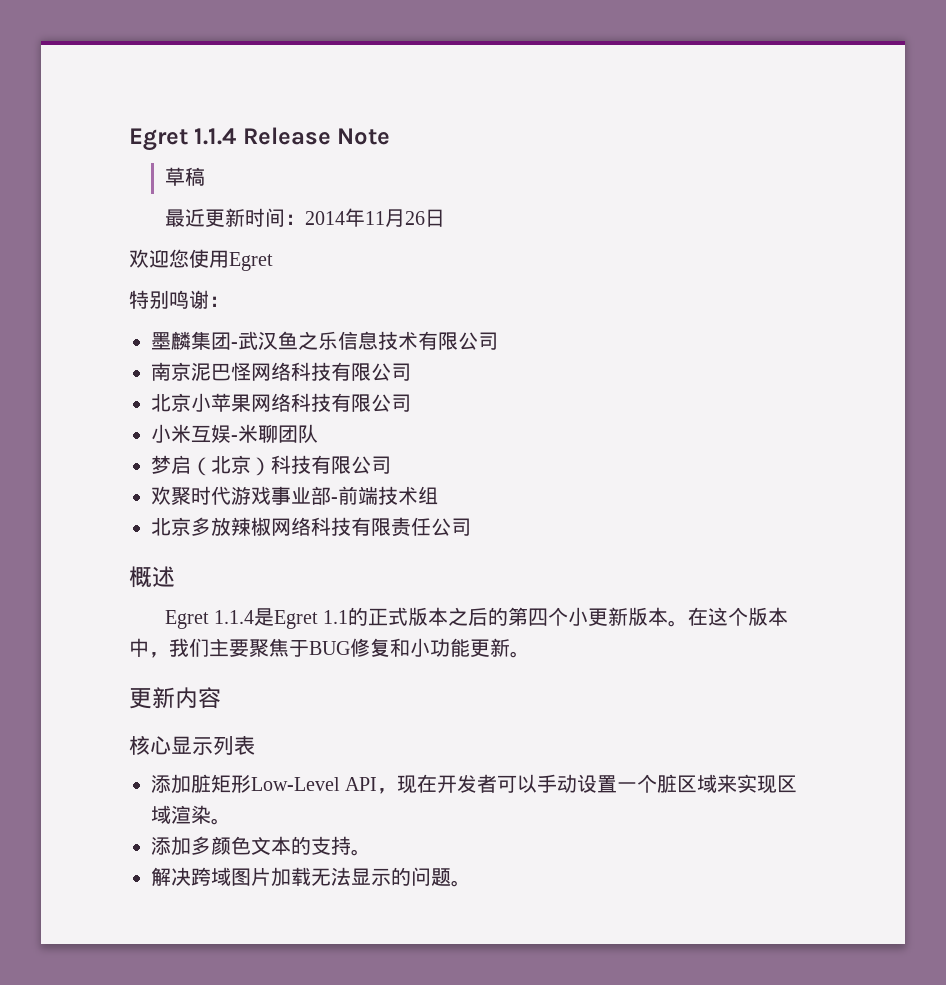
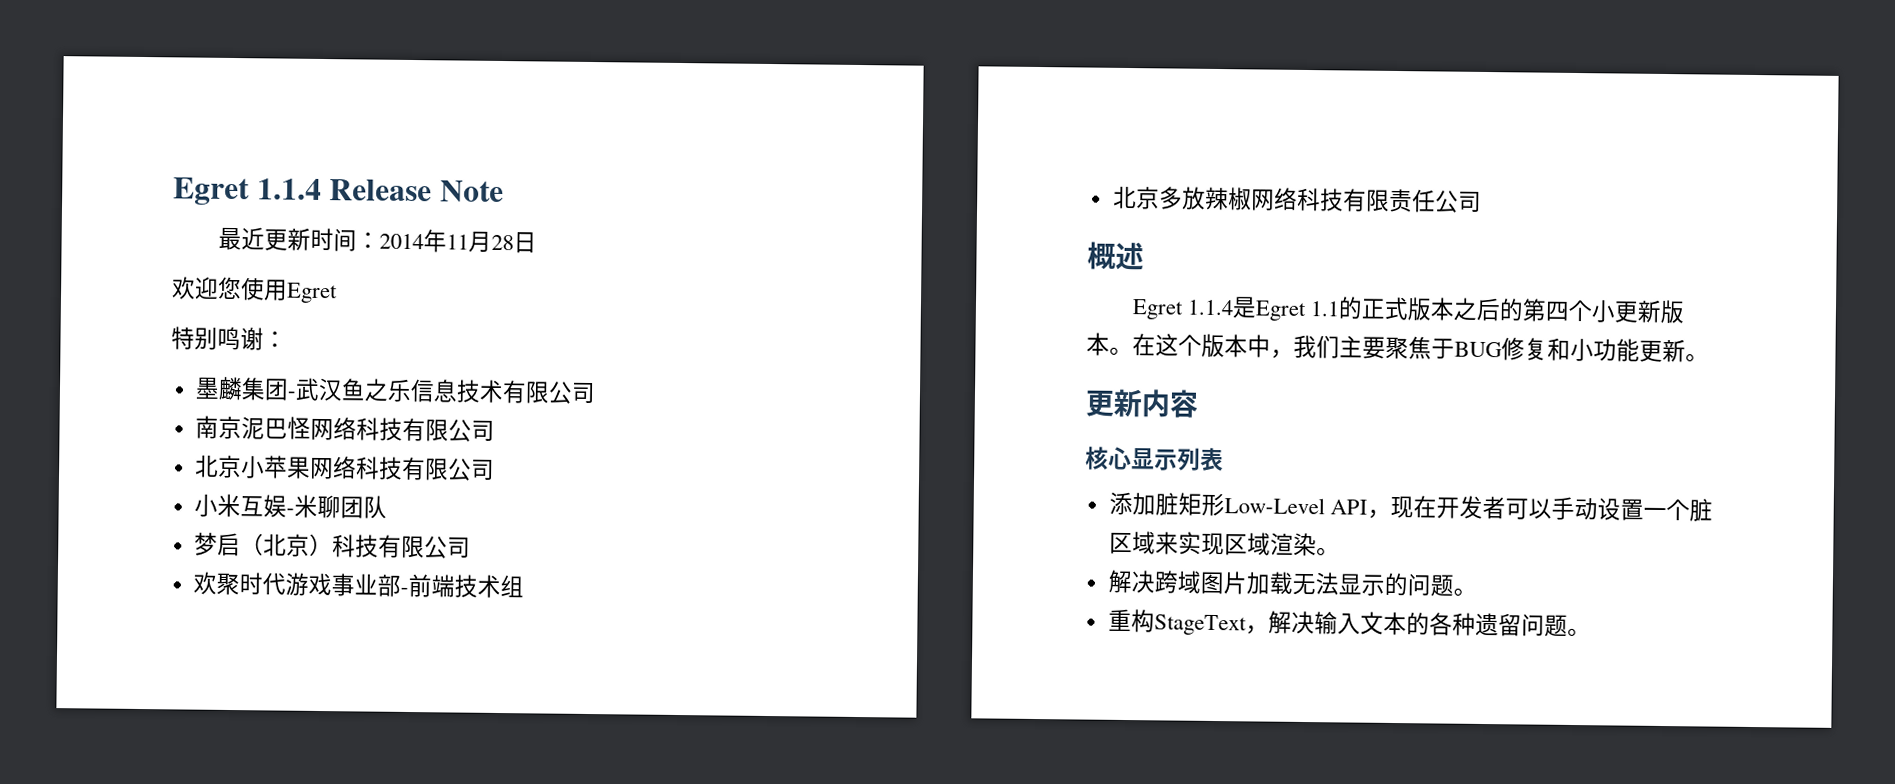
[164,167,205,186] // 草稿 -> (504, 191) none
[404,211,425,225] 26 -> [491,234,515,251] 28
[151,836,371,856] // 添加多颜色文本的支持。 -> (1340, 551) none
(471, 883) none -> [1107,608,1591,637] // 重构StageText，解决输入文本的各种遗留问题。

